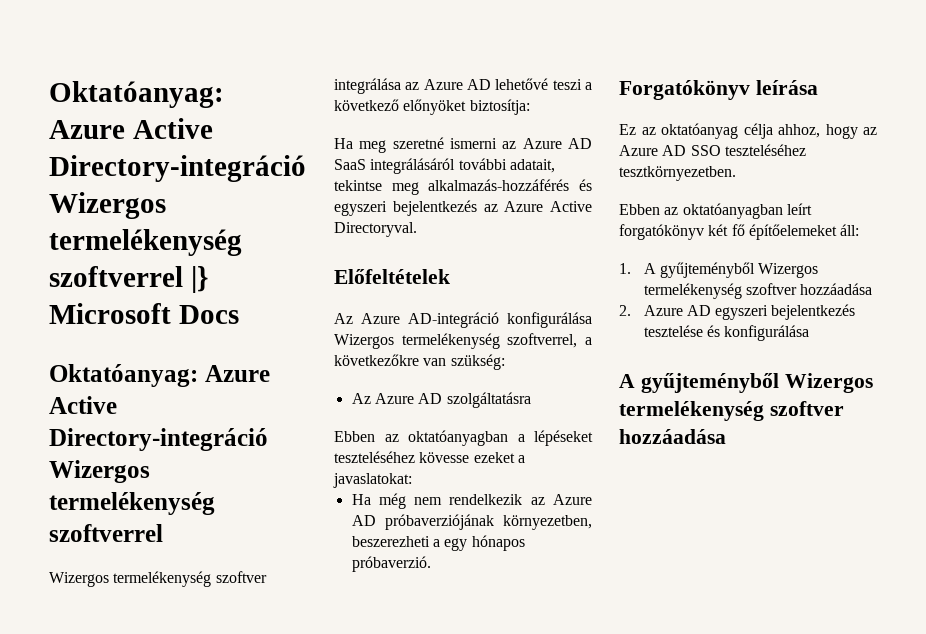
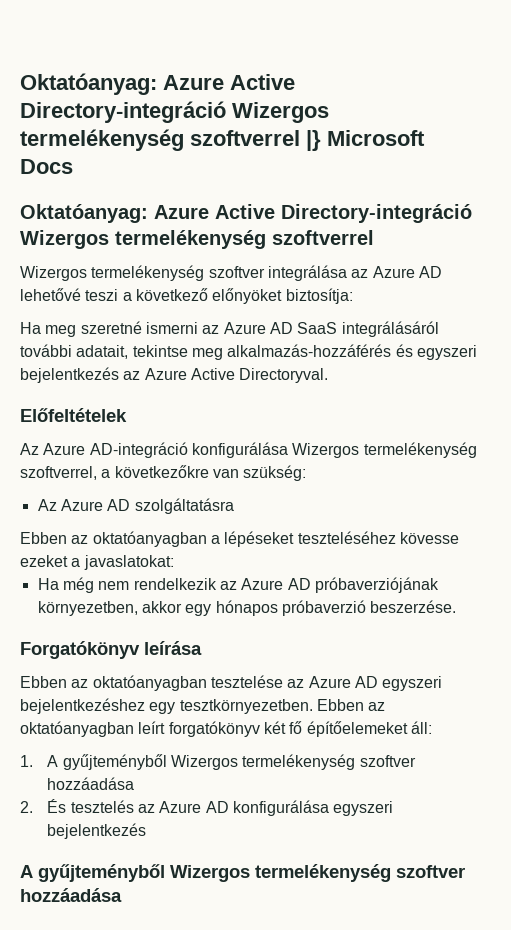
[351,535,525,551] [351,556,431,572] [619,80,818,100] [619,123,877,139] [619,144,806,156] beszerezheti a egy hónapos próbaverzió. // Forgatókönyv leírása // Ez az oktatóanyag célja ahhoz, hogy az Azure AD SSO teszteléséhez -> [141,600,457,616] [20,641,202,659] [20,675,443,691] [20,698,176,714] akkor egy hónapos próbaverzió beszerzése. // Forgatókönyv leírása // Ebben az oktatóanyagban tesztelése az Azure AD egyszeri bejelentkezéshez egy
(736, 173) // -> (313, 706) none
[643,304,856,320] [643,325,810,341] Azure AD egyszeri bejelentkezés tesztelése és konfigurálása -> [47,799,394,816] [47,823,147,839] És tesztelés az Azure AD konfigurálása egyszeri bejelentkezés

